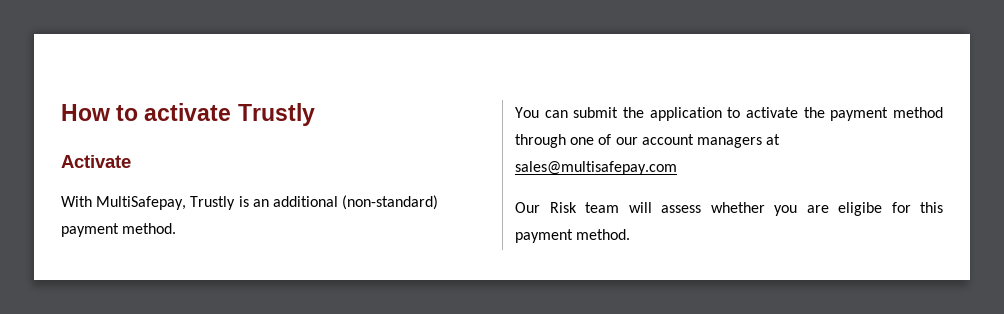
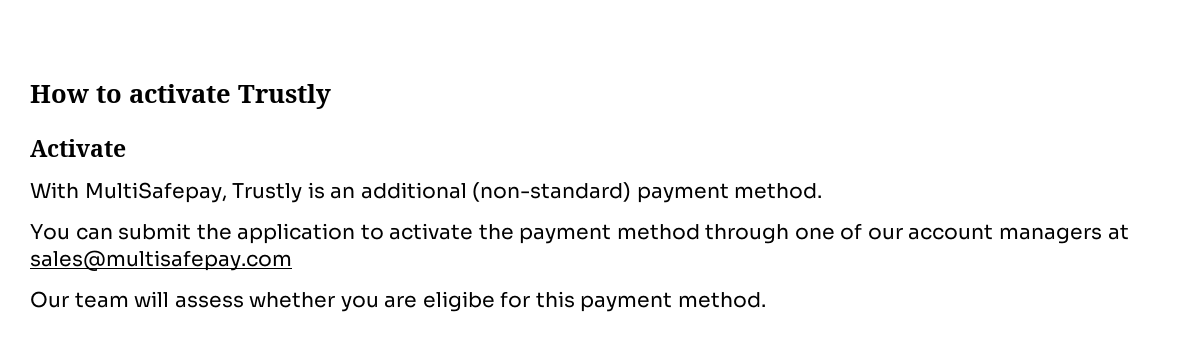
[549,202,577,213] Risk -> (69, 299) none

